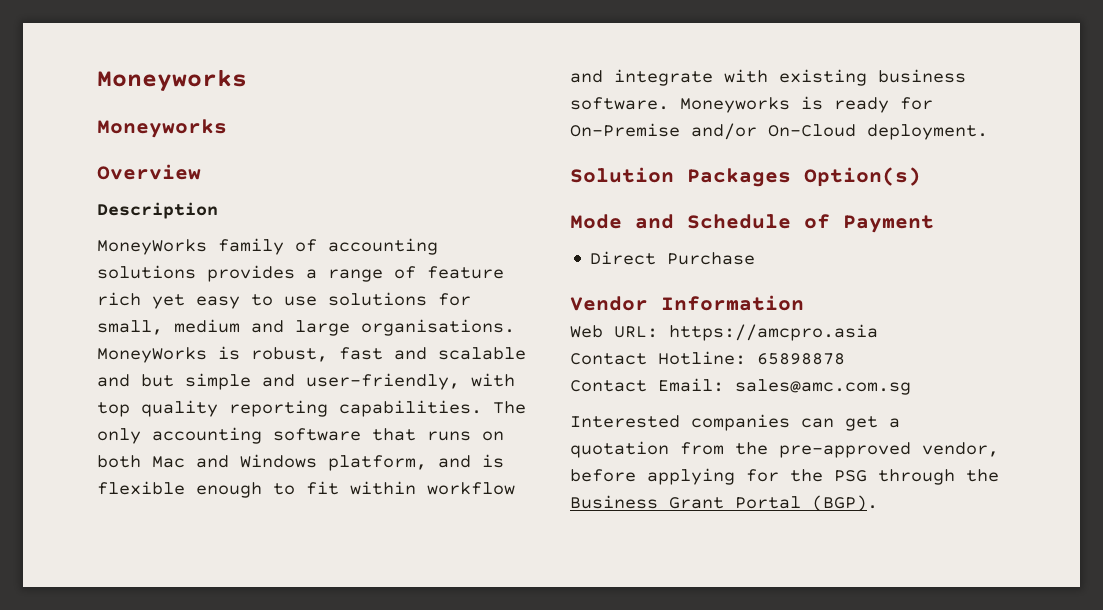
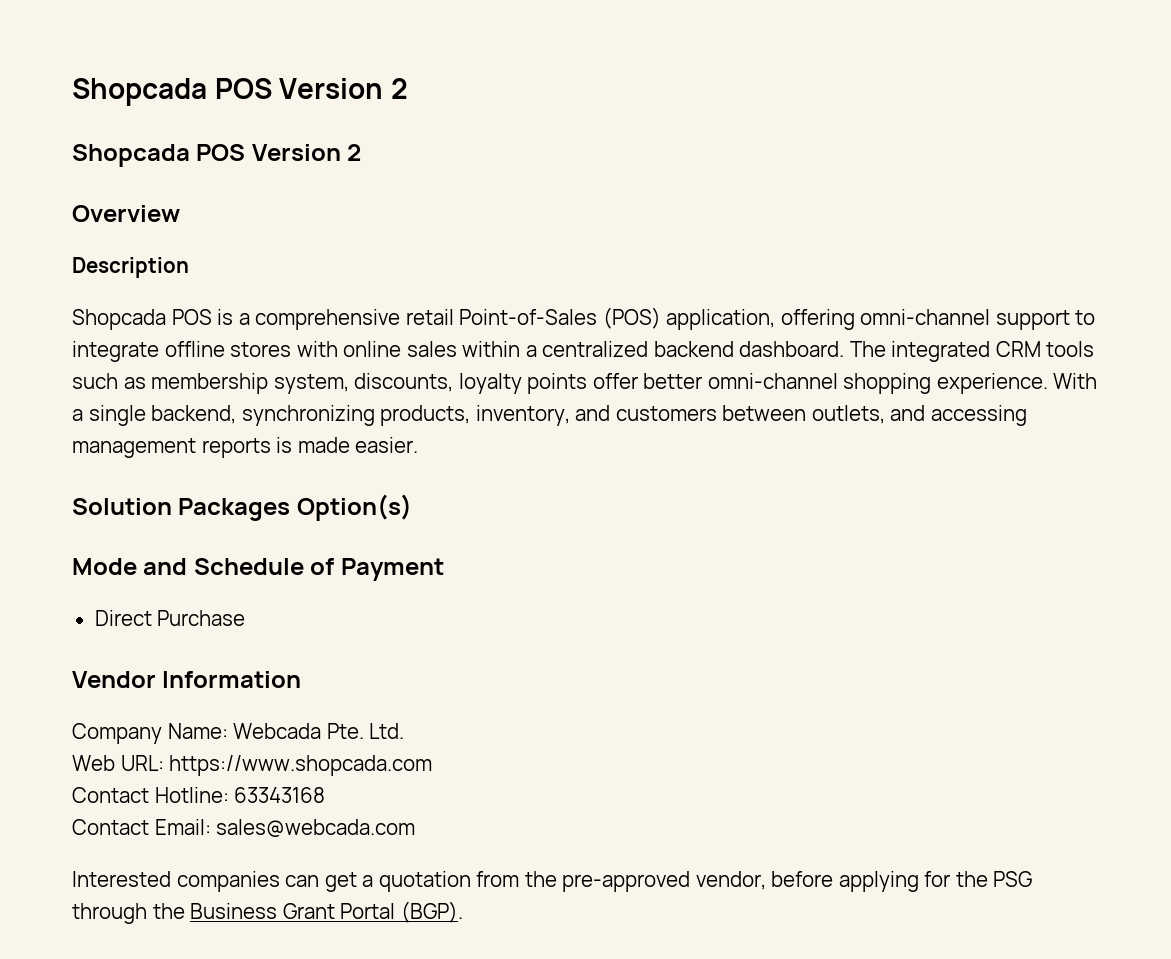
[97,69,247,92] [97,119,227,138] [97,164,201,180] [97,202,218,219] [97,238,438,255] [97,265,504,282] [97,292,471,309] [97,319,515,336] [97,346,526,363] [97,373,515,390] [97,400,526,417] [97,427,504,444] [97,454,504,471] [97,481,515,498] [570,69,966,86] [570,96,933,113] [570,123,988,140] Moneyworks // Moneyworks // Overview // Description // MoneyWorks family of accounting solutions provides a range of feature rich yet easy to use solutions for small, medium and large organisations. MoneyWorks is robust, fast and scalable and but simple and user-friendly, with top quality reporting capabilities. The only accounting software that runs on both Mac and Windows platform, and is flexible enough to fit within workflow and integrate with existing business software. Moneyworks is ready for On-Premise and/or On-Cloud deployment. -> [72,78,408,106] [72,144,362,167] [72,205,180,222] [72,257,189,278] [72,307,1096,330] [72,341,1095,362] [72,373,1098,394] [72,405,1027,426] [72,437,419,458] Shopcada POS Version 2 // Shopcada POS Version 2 // Overview // Description // Shopcada POS is a comprehensive retail Point-of-Sales (POS) application, offering omni-channel support to integrate offline stores with online sales within a centralized backend dashboard. The integrated CRM tools such as membership system, discounts, loyalty points offer better omni-channel shopping experience. With a single backend, synchronizing products, inventory, and customers between outlets, and accessing management reports is made easier.
(804, 303) none -> [72,723,405,744] // Company Name: Webcada Pte. Ltd.
[669,324,878,341] https://amcpro.asia -> [169,755,433,776] https://www.shopcada.com
[757,353,845,365] 65898878 -> [234,787,326,803] 63343168
[735,379,911,395] sales@amc.com.sg -> [216,819,416,837] sales@webcada.com

